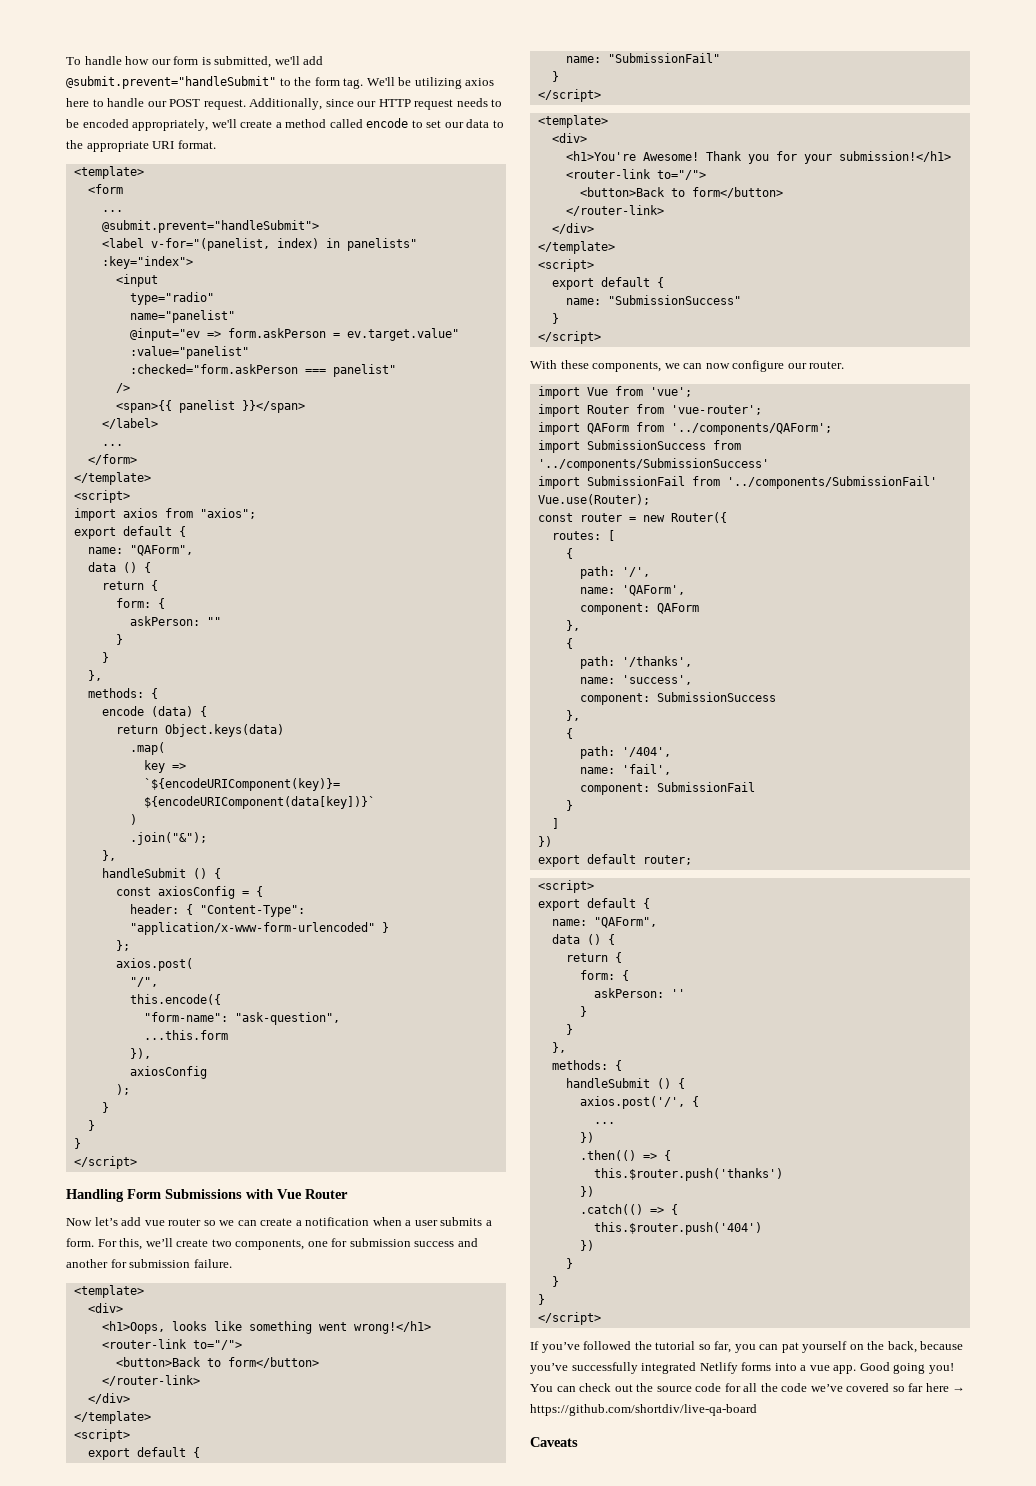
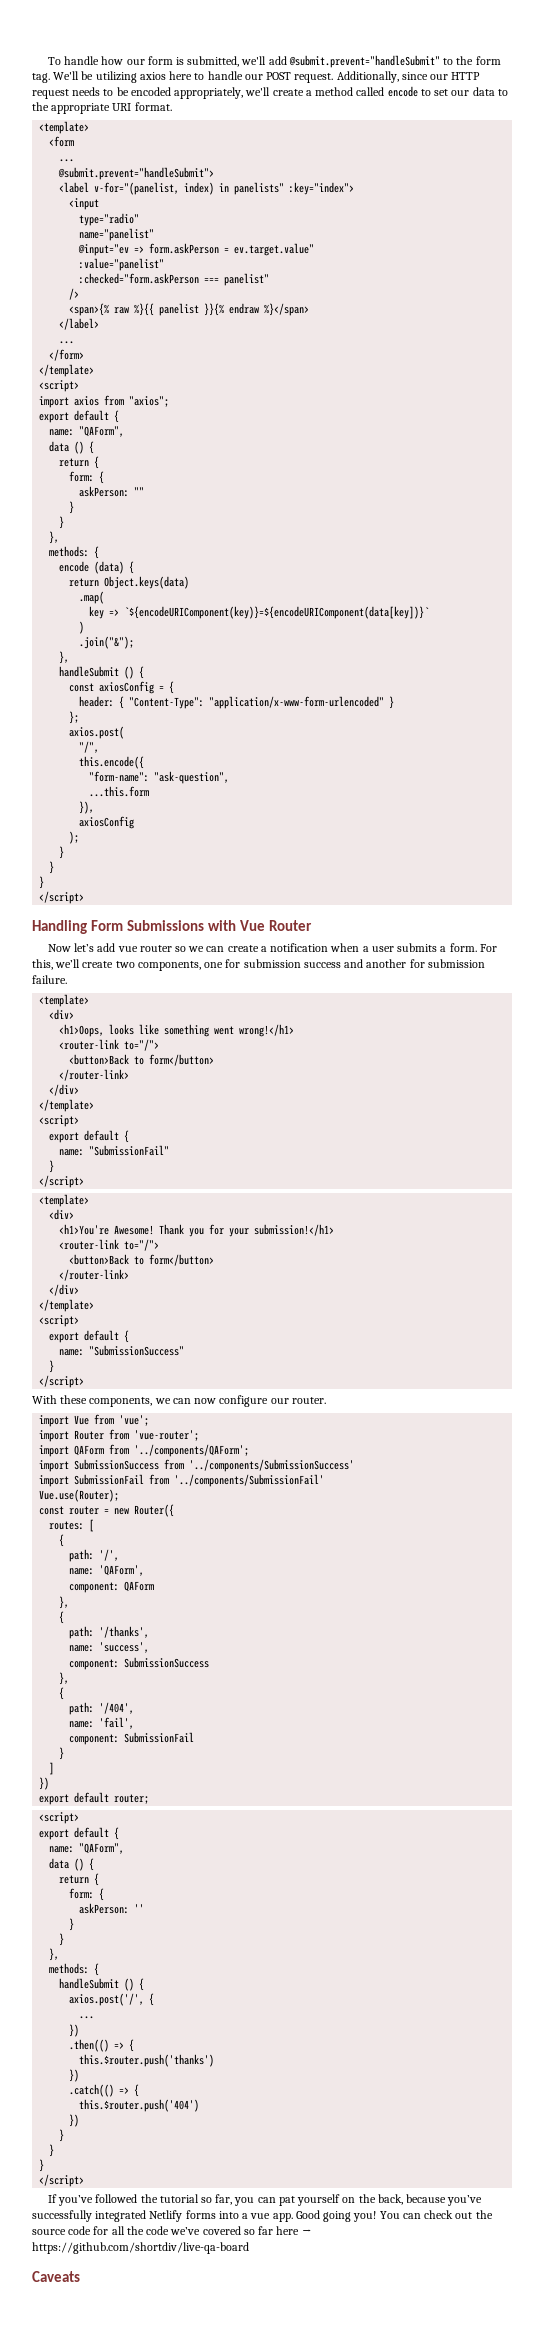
[115,400,305,413] <span>{{ panelist }}</span> -> [69,303,310,316] <span>{% raw %}{{ panelist }}{% endraw %}</span>

